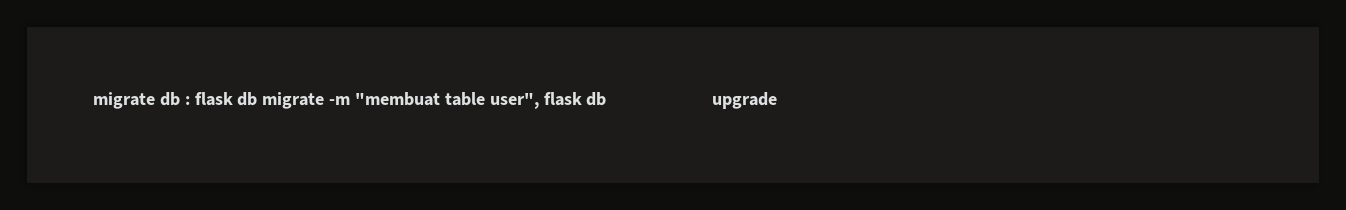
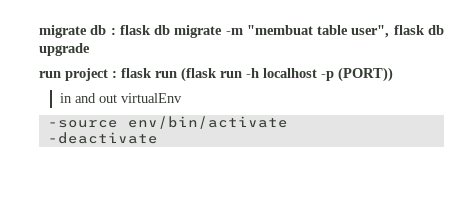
(777, 100) none -> [39,67,393,82] [59,93,182,103] [47,116,288,129] [47,132,158,144] // run project : flask run (flask run -h localhost -p (PORT)) // in and out virtualEnv // -source env/bin/activate // -deactivate

